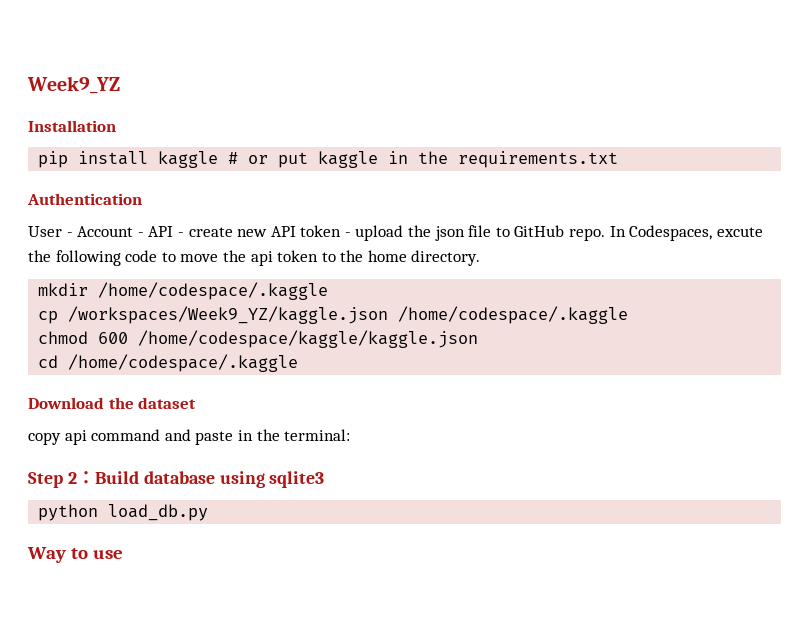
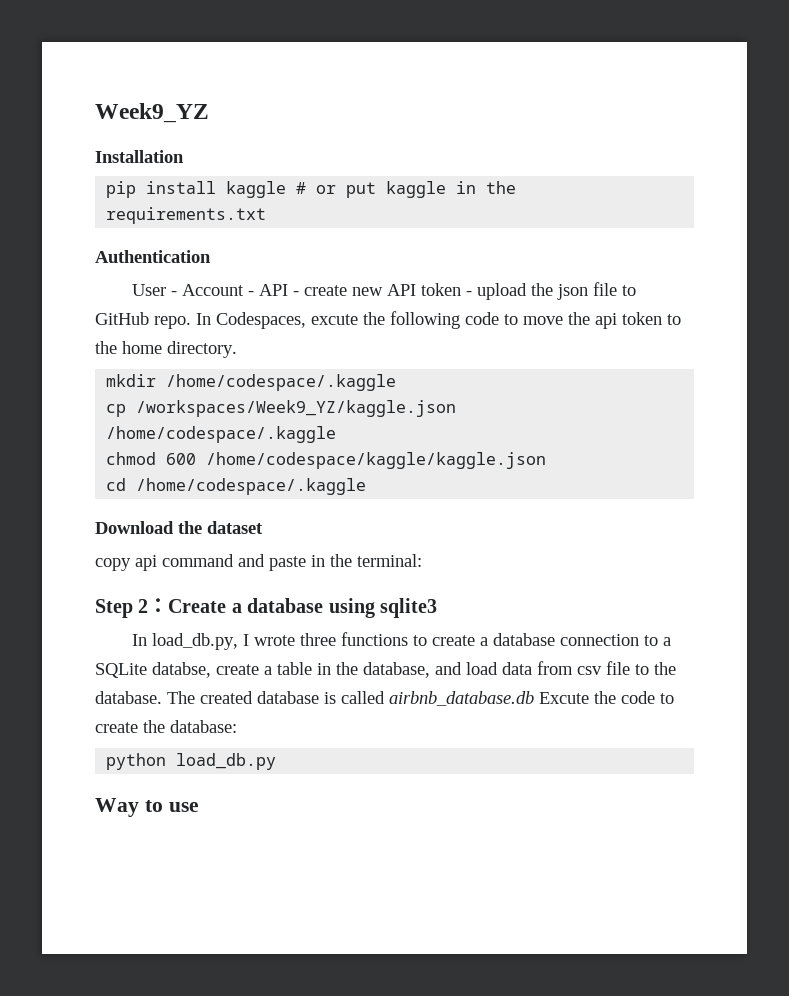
[94,471,139,484] Build -> [168,599,242,613] Create a
(325, 479) none -> [131,632,671,650] [95,661,676,678] [95,691,674,706] [95,720,237,733] // In load_db.py, I wrote three functions to create a database connection to a SQLite databse, create a table in the database, and load data from csv file to the database. The created database is called airbnb_database.db Excute the code to create the database:

